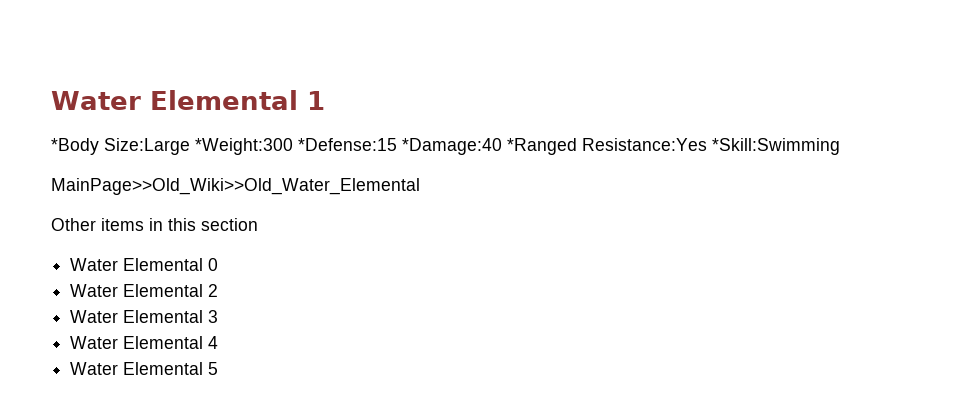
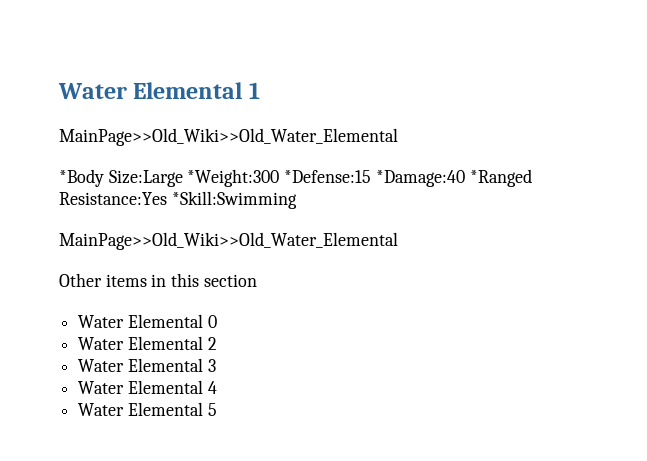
(325, 100) none -> [59,128,398,146] // MainPage>>Old_Wiki>>Old_Water_Elemental

